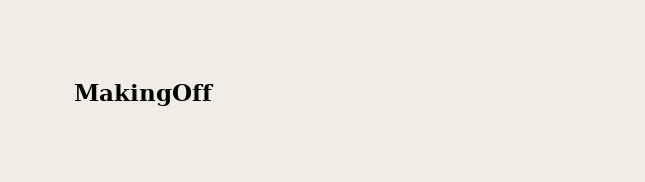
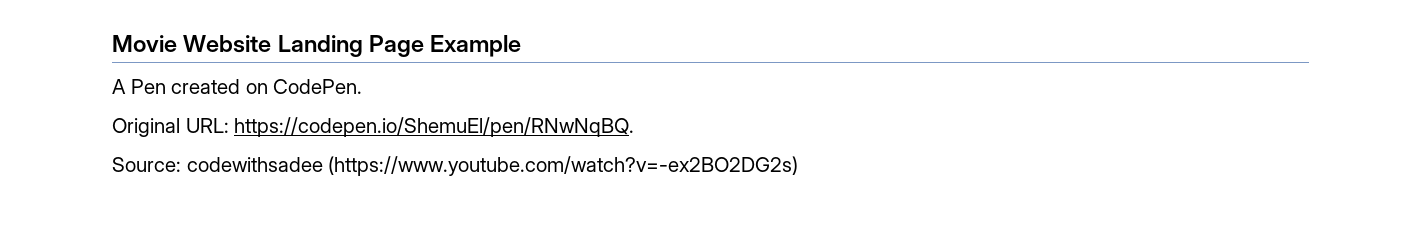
[74,84,214,106] MakingOff -> [112,35,522,57] [112,79,363,94] [112,117,635,137] [112,156,799,176] Movie Website Landing Page Example // A Pen created on CodePen. // Original URL: https://codepen.io/ShemuEl/pen/RNwNqBQ. // Source: codewithsadee (https://www.youtube.com/watch?v=-ex2BO2DG2s)

